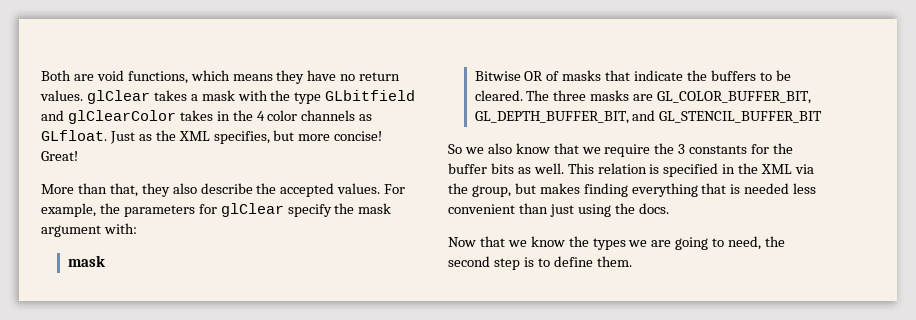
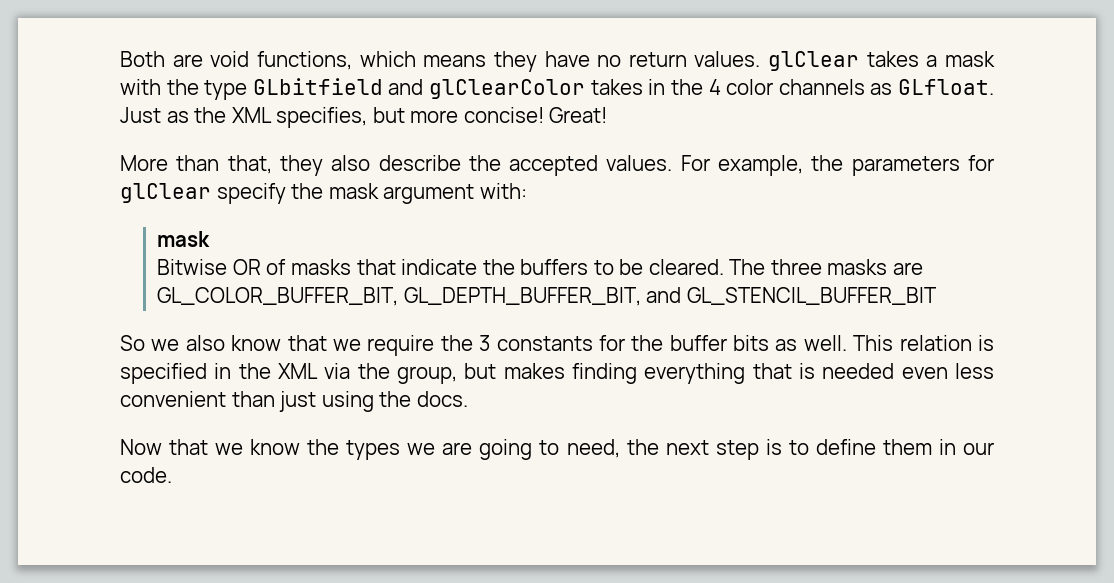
(790, 188) none -> [901,367,948,379] even
[448,256,490,267] second -> [665,440,709,455] next
[596,256,632,267] them. -> [882,439,995,455] [120,467,172,483] them in our code.

